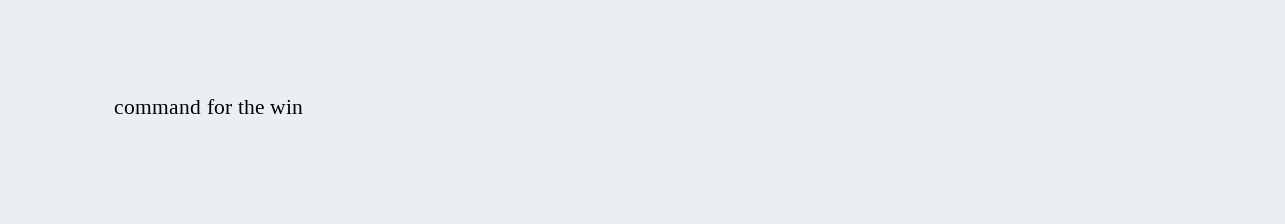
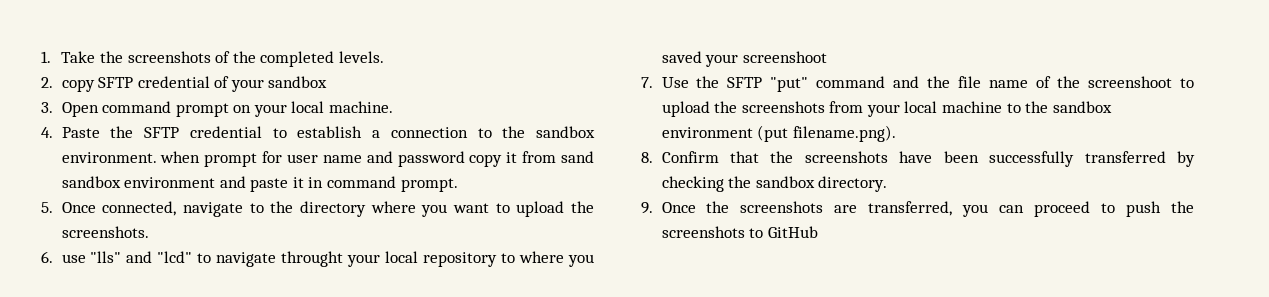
[114,99,304,114] command for the win -> [41,51,384,67] [41,76,328,92] [41,101,394,117] [41,126,595,138] [61,151,595,167] [61,176,458,192] [41,201,594,217] [61,226,149,238] [41,251,594,267] [661,51,827,67] [641,76,1194,92] [661,101,1112,117] [661,125,896,142] [641,151,1195,167] [661,176,888,192] [641,201,1194,217] [661,226,818,238] 1. Take the screenshots of the completed levels. // 2. copy SFTP credential of your sandbox // 3. Open command prompt on your local machine. // 4. Paste the SFTP credential to establish a connection to the sandbox environment. when prompt for user name and password copy it from sand sandbox environment and paste it in command prompt. // 5. Once connected, navigate to the directory where you want to upload the screenshots. // 6. use "lls" and "lcd" to navigate throught your local repository to where you saved your screenshoot // 7. Use the SFTP "put" command and the file name of the screenshoot to upload the screenshots from your local machine to the sandbox environment (put filename.png). // 8. Confirm that the screenshots have been successfully transferred by checking the sandbox directory. // 9. Once the screenshots are transferred, you can proceed to push the screenshots to GitHub

